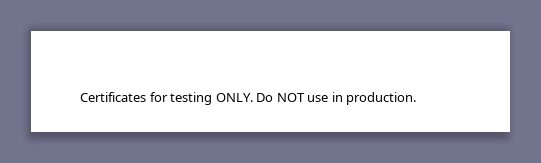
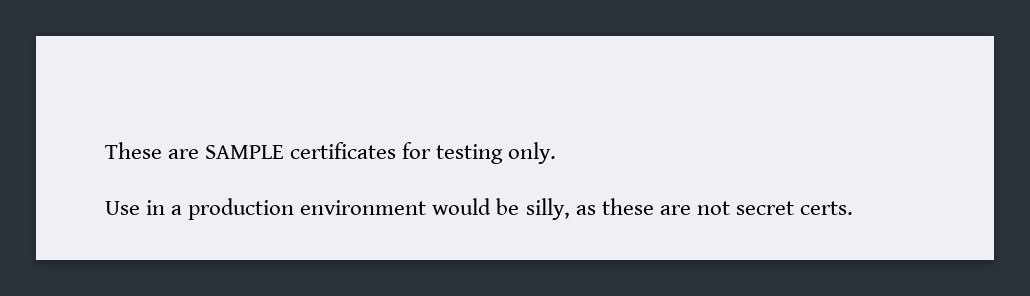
[80,92,417,105] Certificates for testing ONLY. Do NOT use in production. -> [105,142,557,164] [105,198,853,220] These are SAMPLE certificates for testing only. // Use in a production environment would be silly, as these are not secret certs.

